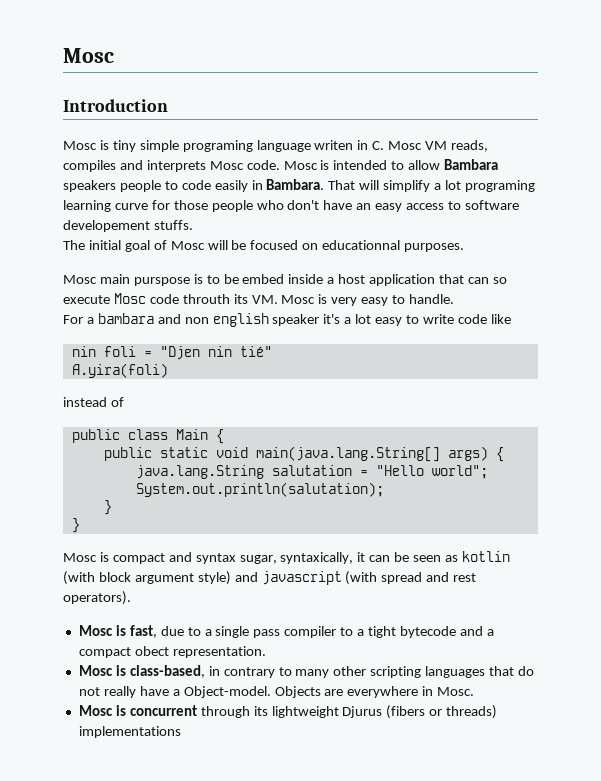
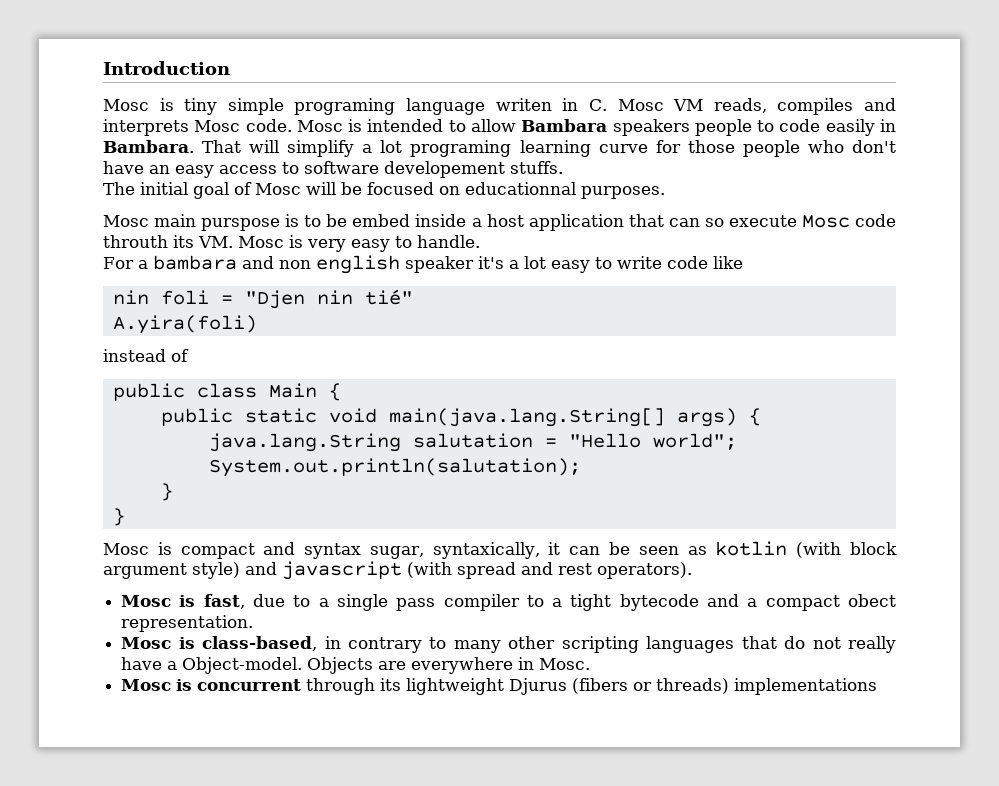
[63,48,114,63] Mosc // -> (103, 68) none

